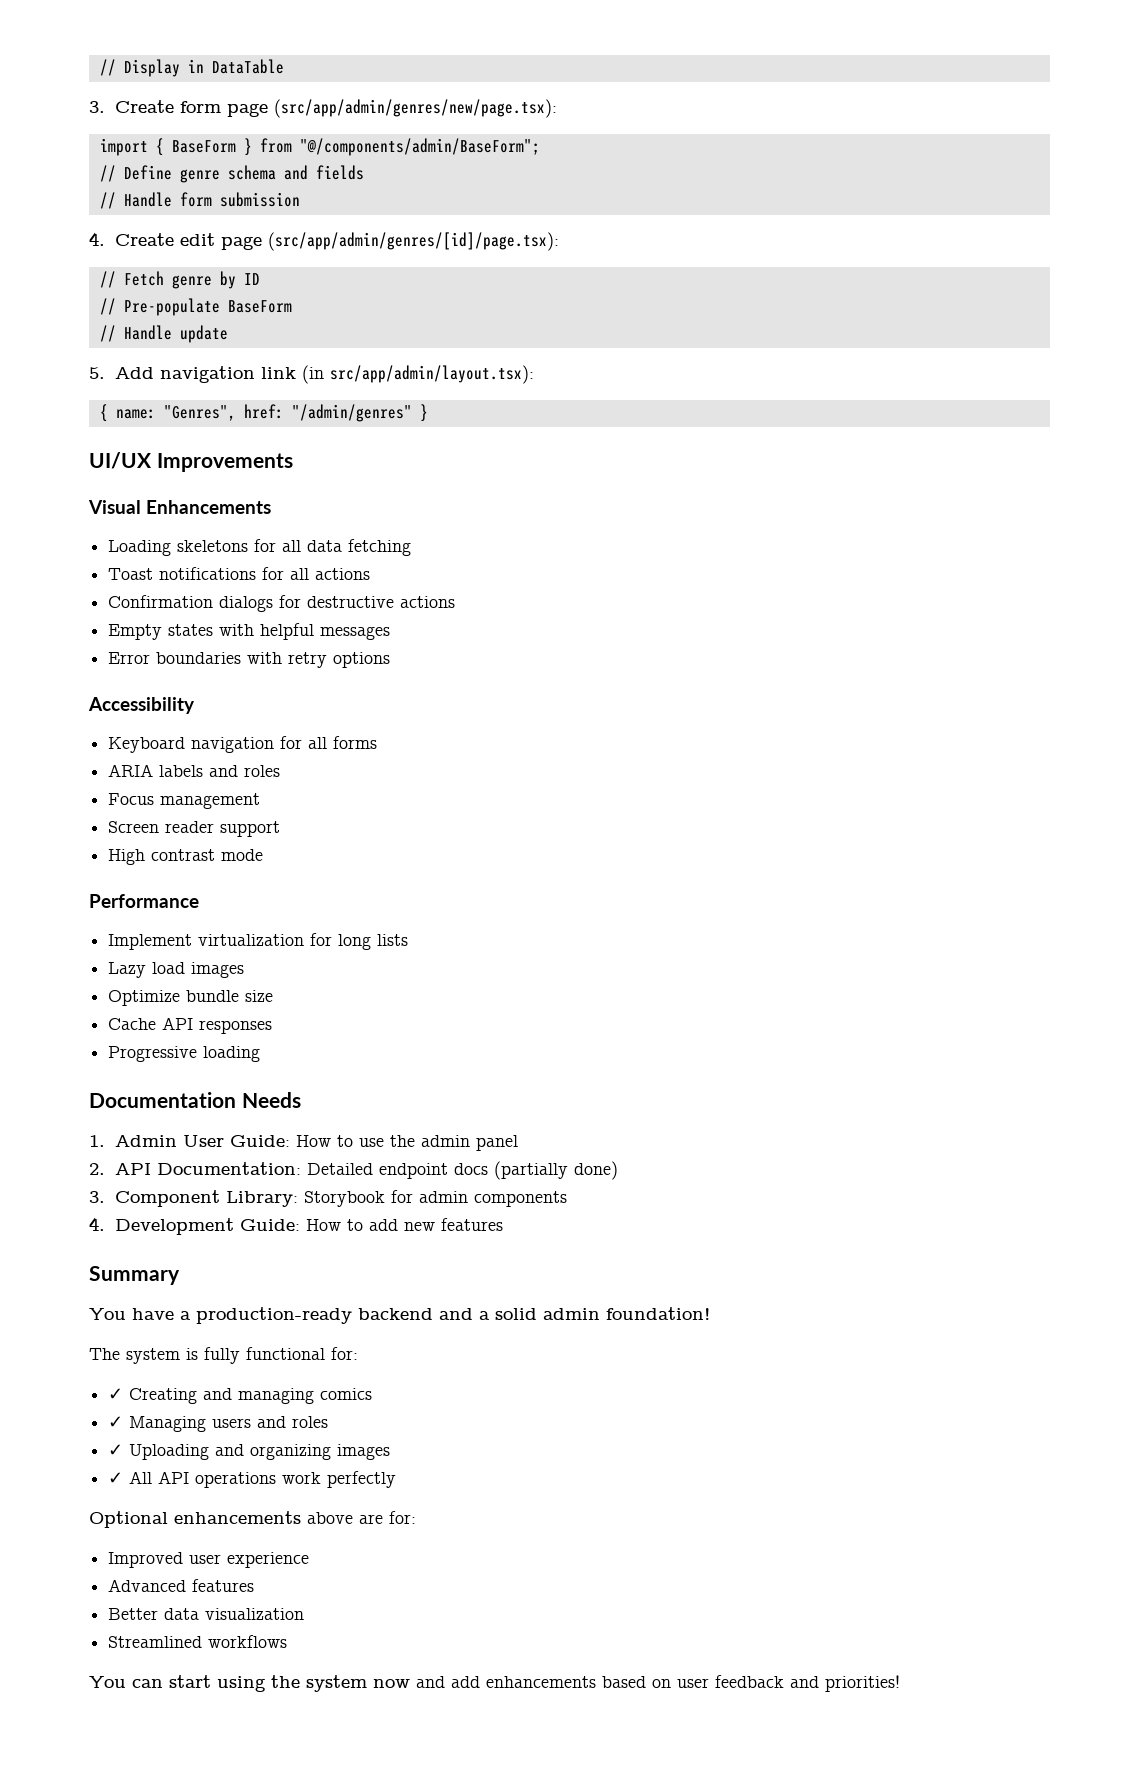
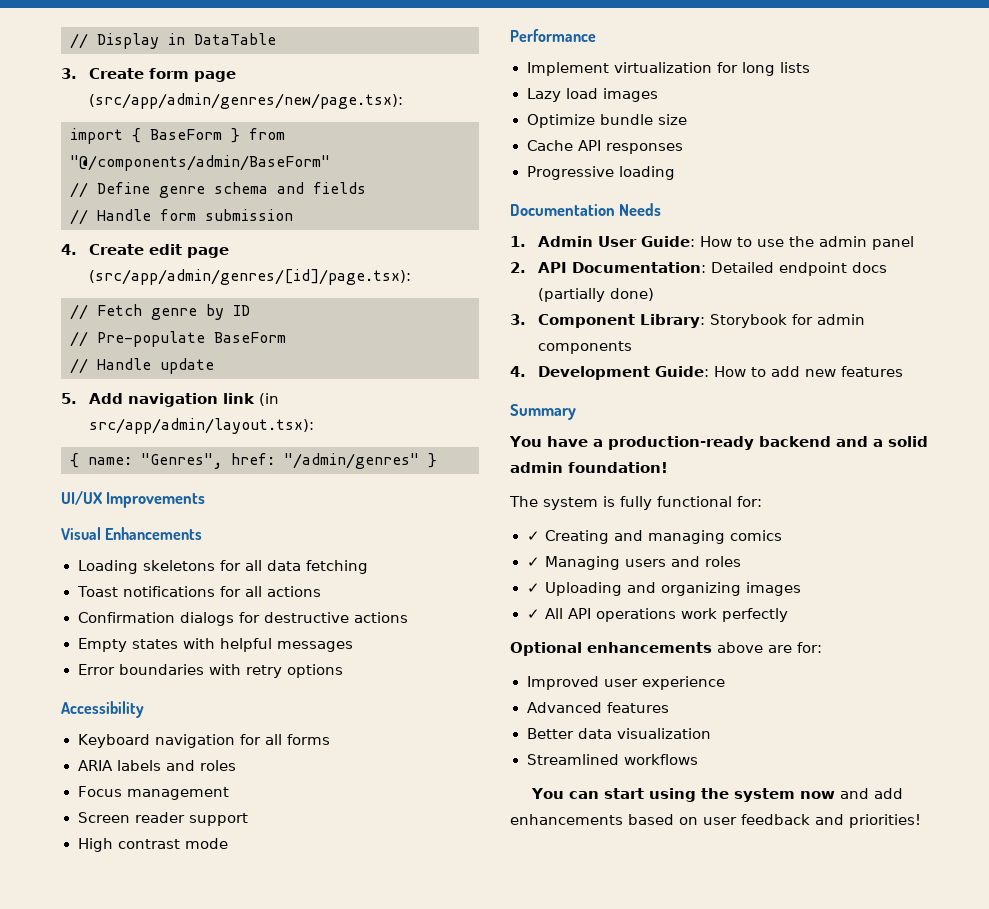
[299,138,540,156] "@/components/admin/BaseForm"; -> [70,155,330,171] "@/components/admin/BaseForm"

